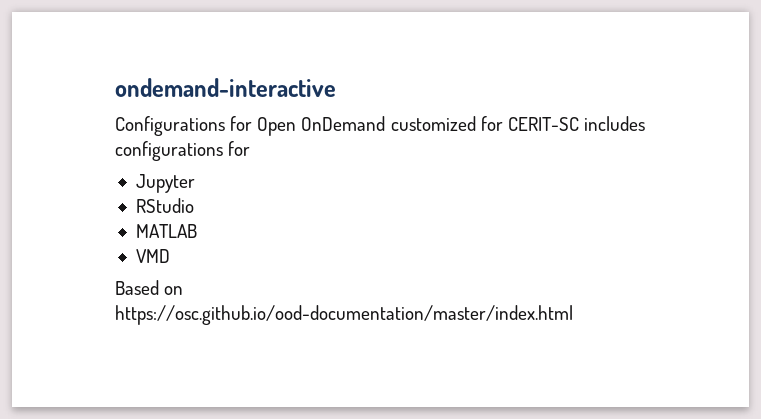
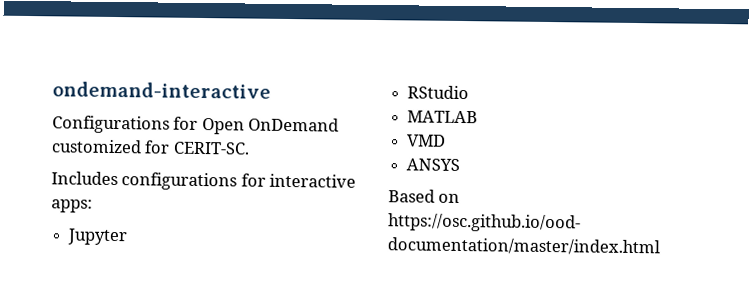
[507,116,645,131] CERIT-SC includes -> [172,141,250,155] [51,171,118,186] CERIT-SC. // Includes
(251, 148) none -> [269,173,357,188] [51,199,93,213] interactive apps:
(170, 256) none -> [406,158,461,171] // ANSYS

